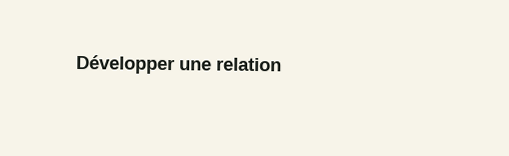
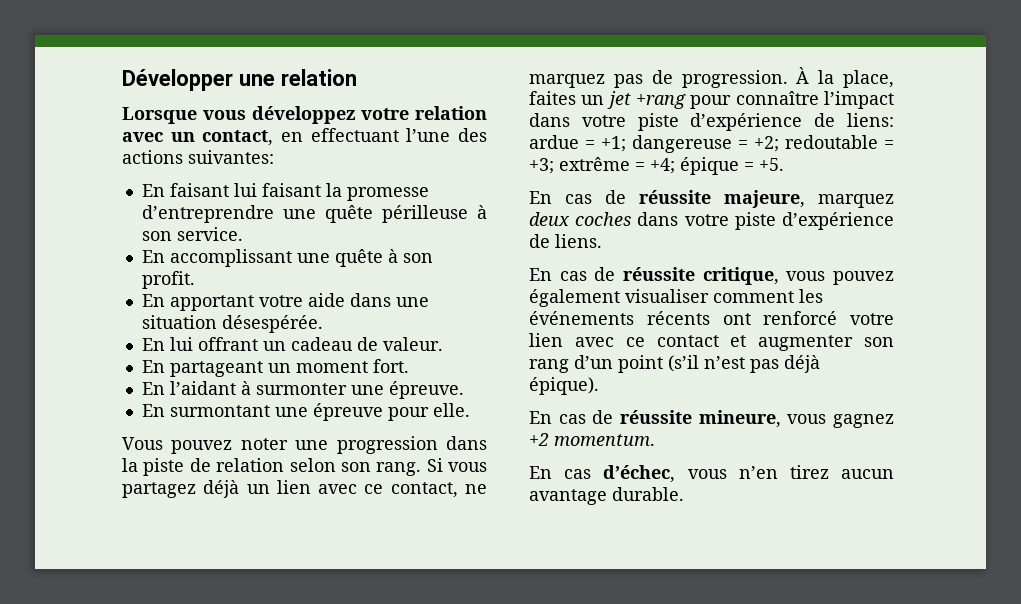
(282, 64) none -> [122,106,487,124] [122,128,487,146] [122,150,274,164] [141,183,429,201] [141,205,488,223] [141,227,243,241] [141,249,433,267] [141,271,195,289] [141,293,429,311] [141,315,323,333] [141,337,443,351] [141,359,409,377] [141,381,464,399] [141,403,470,421] [122,436,487,454] [122,458,487,476] [122,480,487,498] [529,67,894,88] [529,91,894,109] [529,113,894,131] [529,135,894,153] [529,157,784,175] [529,190,894,208] [529,212,894,230] [529,234,602,248] [529,267,894,285] [529,289,823,307] [529,311,894,325] [529,333,894,351] [529,355,820,373] [529,377,599,395] [529,410,894,428] [529,433,655,446] [529,465,894,483] [529,487,684,505] // Lorsque vous développez votre relation avec un contact, en effectuant l’une des actions suivantes: // En faisant lui faisant la promesse d’entreprendre une quête périlleuse à son service. // En accomplissant une quête à son profit. // En apportant votre aide dans une situation désespérée. // En lui offrant un cadeau de valeur. // En partageant un moment fort. // En l’aidant à surmonter une épreuve. // En surmontant une épreuve pour elle. // Vous pouvez noter une progression dans la piste de relation selon son rang. Si vous partagez déjà un lien avec ce contact, ne marquez pas de progression. À la place, faites un jet +rang pour connaître l’impact dans votre piste d’expérience de liens: ardue = +1; dangereuse = +2; redoutable = +3; extrême = +4; épique = +5. // En cas de réussite majeure, marquez deux coches dans votre piste d’expérience de liens. // En cas de réussite critique, vous pouvez également visualiser comment les événements récents ont renforcé votre lien avec ce contact et augmenter son rang d’un point (s’il n’est pas déjà épique). // En cas de réussite mineure, vous gagnez +2 momentum. // En cas d’échec, vous n’en tirez aucun avantage durable.

